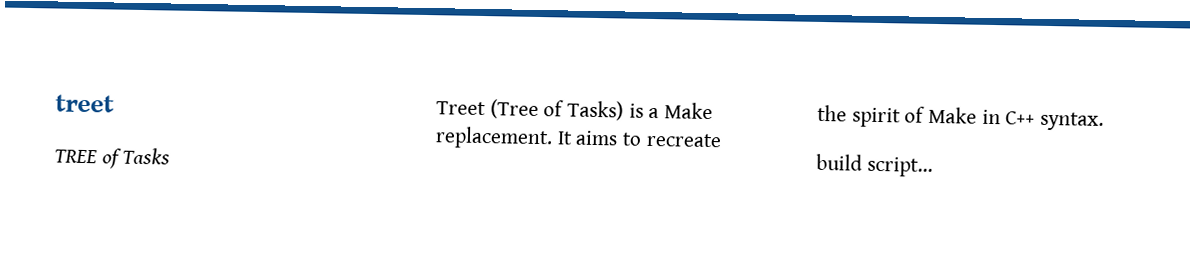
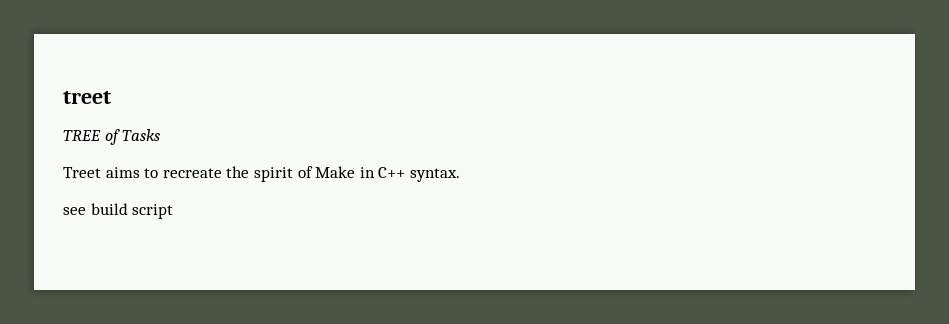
[489,99,714,121] [435,126,573,150] (Tree of Tasks) is a Make replacement. It -> (101, 172) none
[816,153,933,177] build script... -> [63,203,174,219] see build script

